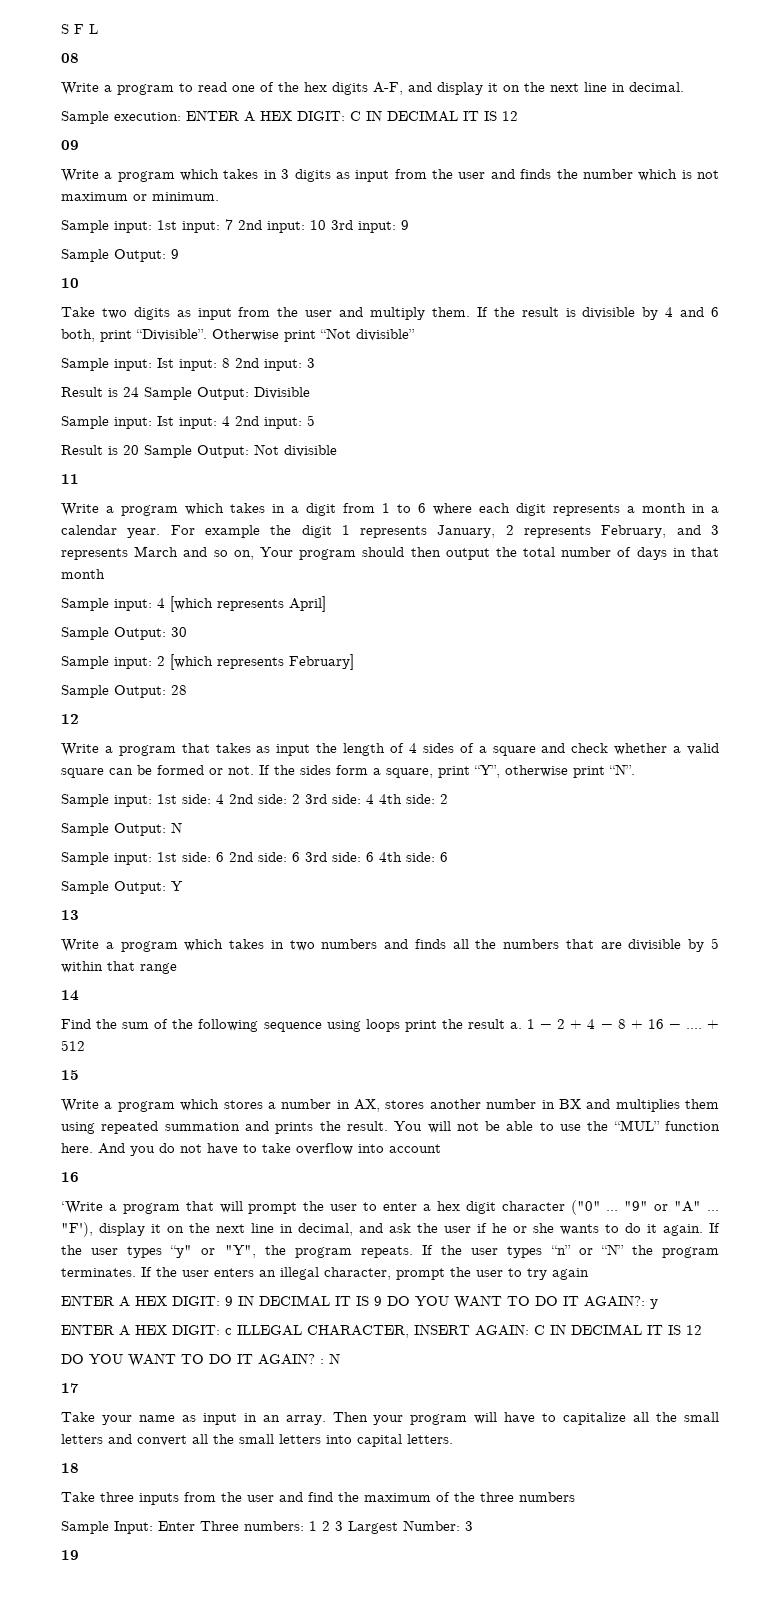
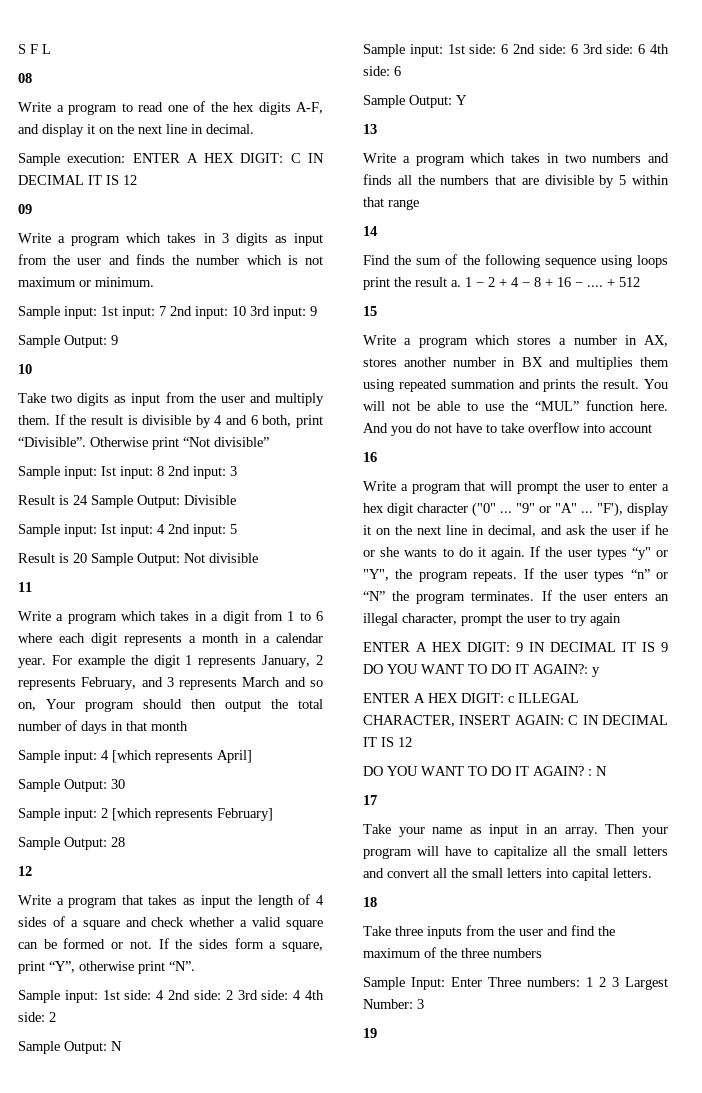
[61,1201,103,1214] ‘Write -> [363,481,396,491] Write

